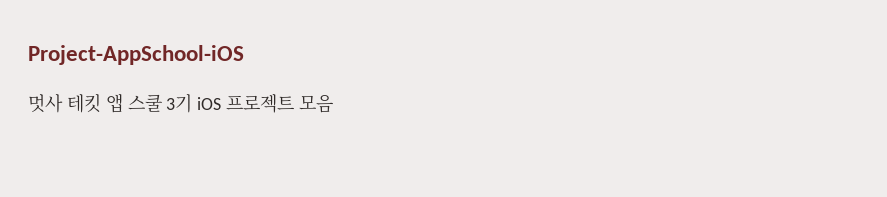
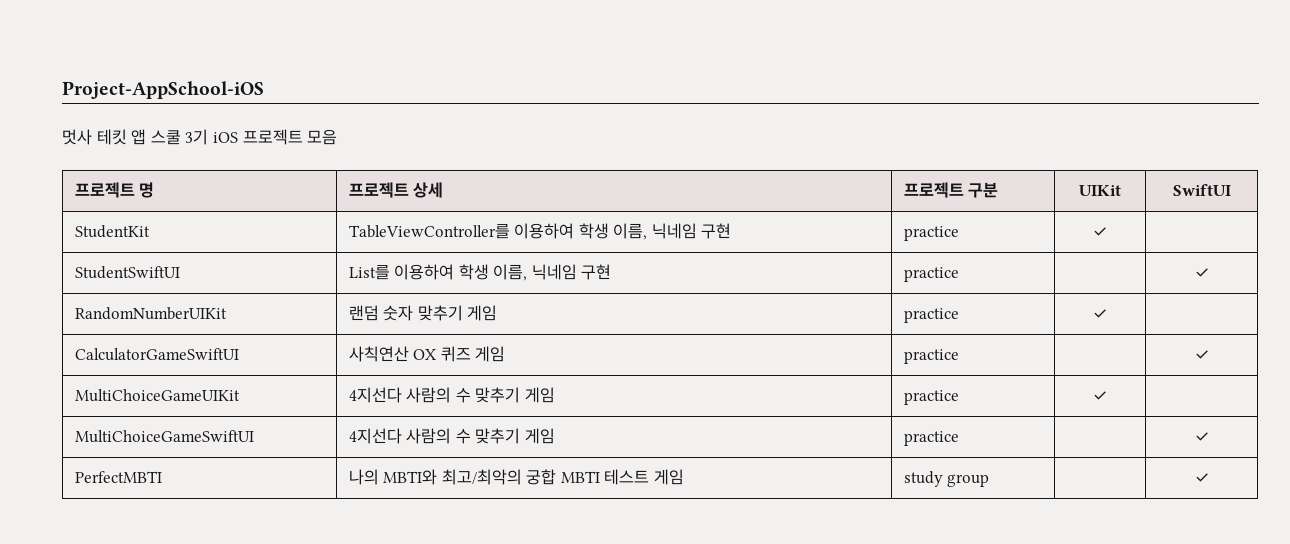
(334, 104) none -> [74,182,155,198] [348,182,444,198] [903,182,999,198] [1079,185,1121,196] [1172,184,1231,196] [74,225,150,238] [348,223,732,240] [903,226,959,241] [1093,227,1107,237] [74,266,180,279] [348,264,612,281] [903,267,959,282] [1194,268,1209,278] [74,307,227,320] [348,305,498,321] [903,308,959,323] [1093,309,1107,319] [74,348,239,361] [348,346,506,362] [903,349,959,364] [1194,350,1209,360] [74,389,240,402] [348,387,555,403] [903,390,959,405] [1093,391,1107,401] [74,430,254,443] [348,428,555,444] [903,431,959,446] [1194,432,1209,442] [74,471,162,483] [348,469,685,485] [903,471,990,487] [1194,473,1209,483] // 프로젝트 명 | 프로젝트 상세 | 프로젝트 구분 | UIKit | SwiftUI // StudentKit | TableViewController를 이용하여 학생 이름, 닉네임 구현 | practice | ✓ | // StudentSwiftUI | List를 이용하여 학생 이름, 닉네임 구현 | practice | | ✓ // RandomNumberUIKit | 랜덤 숫자 맞추기 게임 | practice | ✓ | // CalculatorGameSwiftUI | 사칙연산 OX 퀴즈 게임 | practice | | ✓ // MultiChoiceGameUIKit | 4지선다 사람의 수 맞추기 게임 | practice | ✓ | // MultiChoiceGameSwiftUI | 4지선다 사람의 수 맞추기 게임 | practice | | ✓ // PerfectMBTI | 나의 MBTI와 최고/최악의 궁합 MBTI 테스트 게임 | study group | | ✓

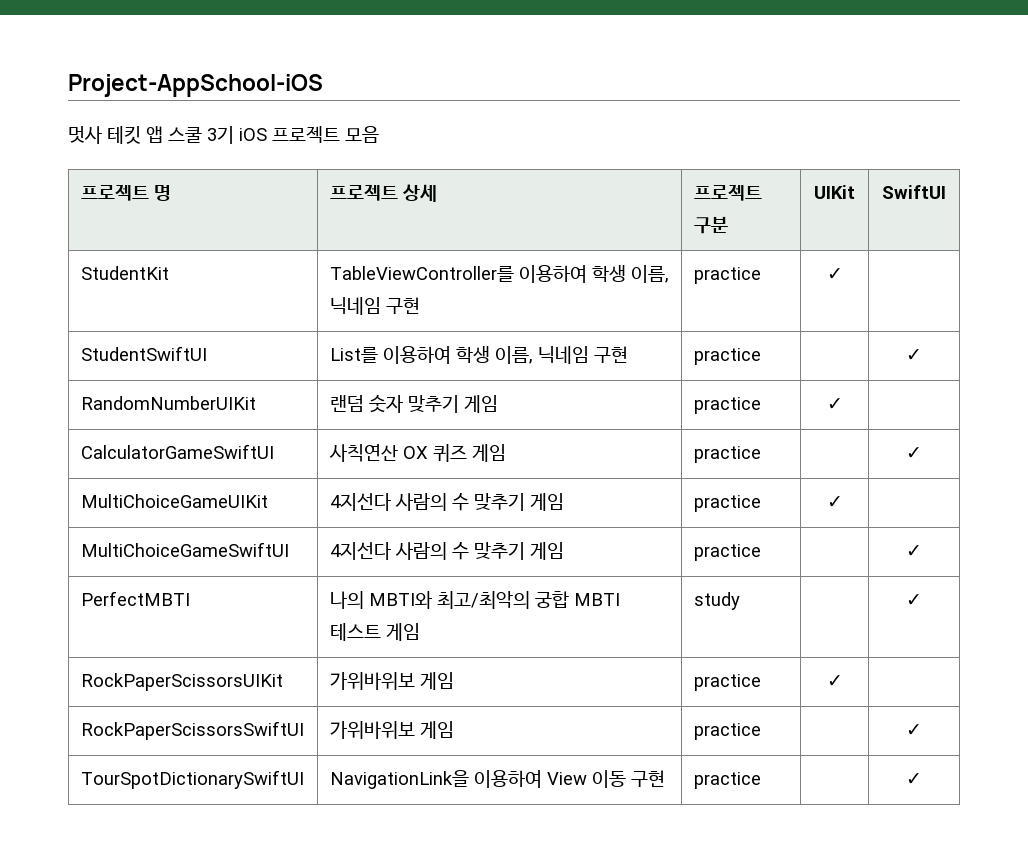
[947,474,990,487] [1194,473,1209,483] group | | ✓ -> [906,594,922,606] [80,673,283,691] [329,672,454,690] [693,674,761,691] [826,675,843,687] [80,721,304,740] [329,721,454,739] [693,723,761,740] [906,724,922,736] [80,770,304,789] [329,770,665,789] [693,772,761,789] [906,773,922,785] | | ✓ // RockPaperScissorsUIKit | 가위바위보 게임 | practice | ✓ | // RockPaperScissorsSwiftUI | 가위바위보 게임 | practice | | ✓ // TourSpotDictionarySwiftUI | NavigationLink을 이용하여 View 이동 구현 | practice | | ✓

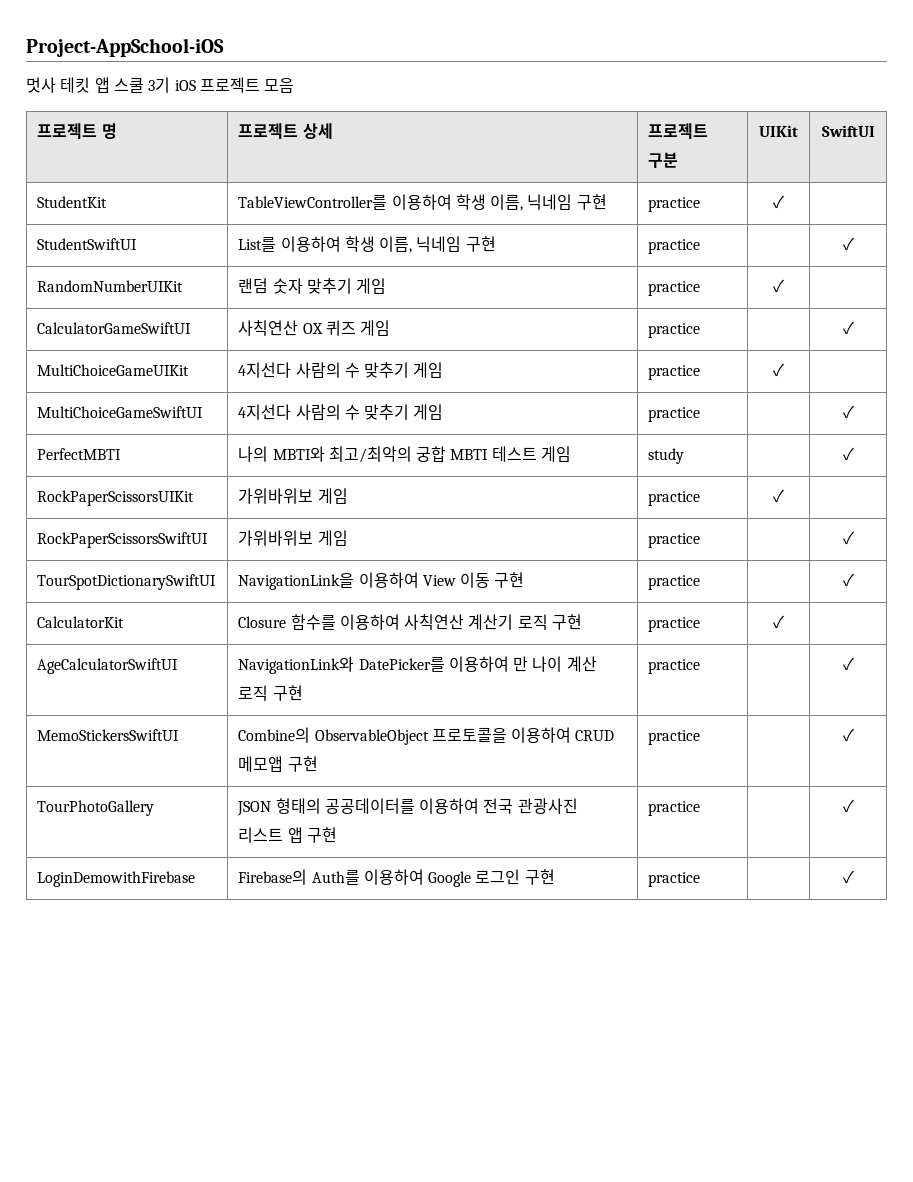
(922, 779) none -> [37,616,125,628] [238,614,583,630] [648,617,701,632] [773,615,784,629] [37,658,179,674] [238,656,597,674] [238,685,303,701] [648,659,701,674] [842,657,854,671] [37,729,180,741] [238,727,615,745] [238,756,318,772] [648,730,701,745] [842,728,854,742] [37,800,155,816] [237,798,578,816] [238,827,337,843] [648,801,701,816] [842,799,854,813] [37,871,196,887] [238,869,555,887] [648,872,701,887] [842,870,854,884] // CalculatorKit | Closure 함수를 이용하여 사칙연산 계산기 로직 구현 | practice | ✓ | // AgeCalculatorSwiftUI | NavigationLink와 DatePicker를 이용하여 만 나이 계산 로직 구현 | practice | | ✓ // MemoStickersSwiftUI | Combine의 ObservableObject 프로토콜을 이용하여 CRUD 메모앱 구현 | practice | | ✓ // TourPhotoGallery | JSON 형태의 공공데이터를 이용하여 전국 관광사진 리스트 앱 구현 | practice | | ✓ // LoginDemowithFirebase | Firebase의 Auth를 이용하여 Google 로그인 구현 | practice | | ✓

